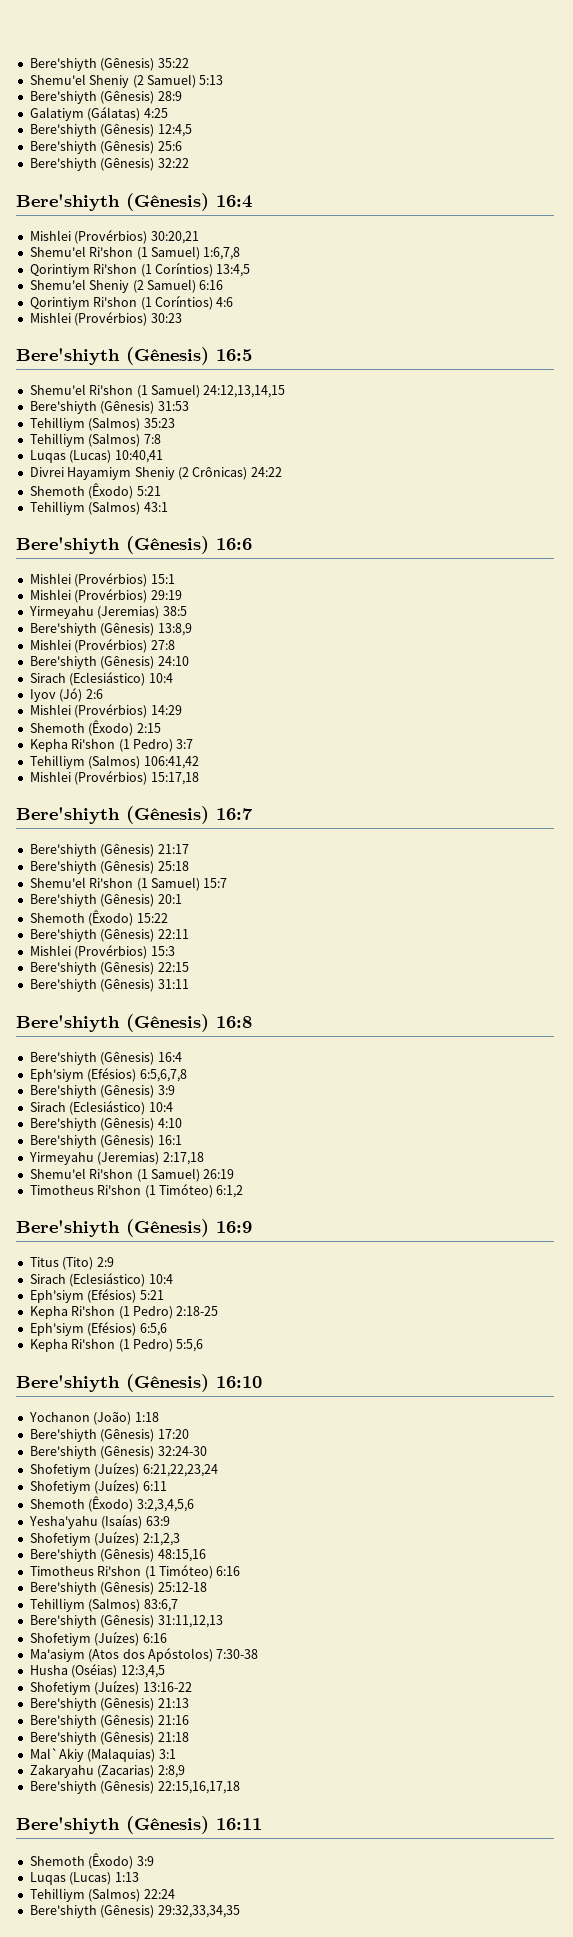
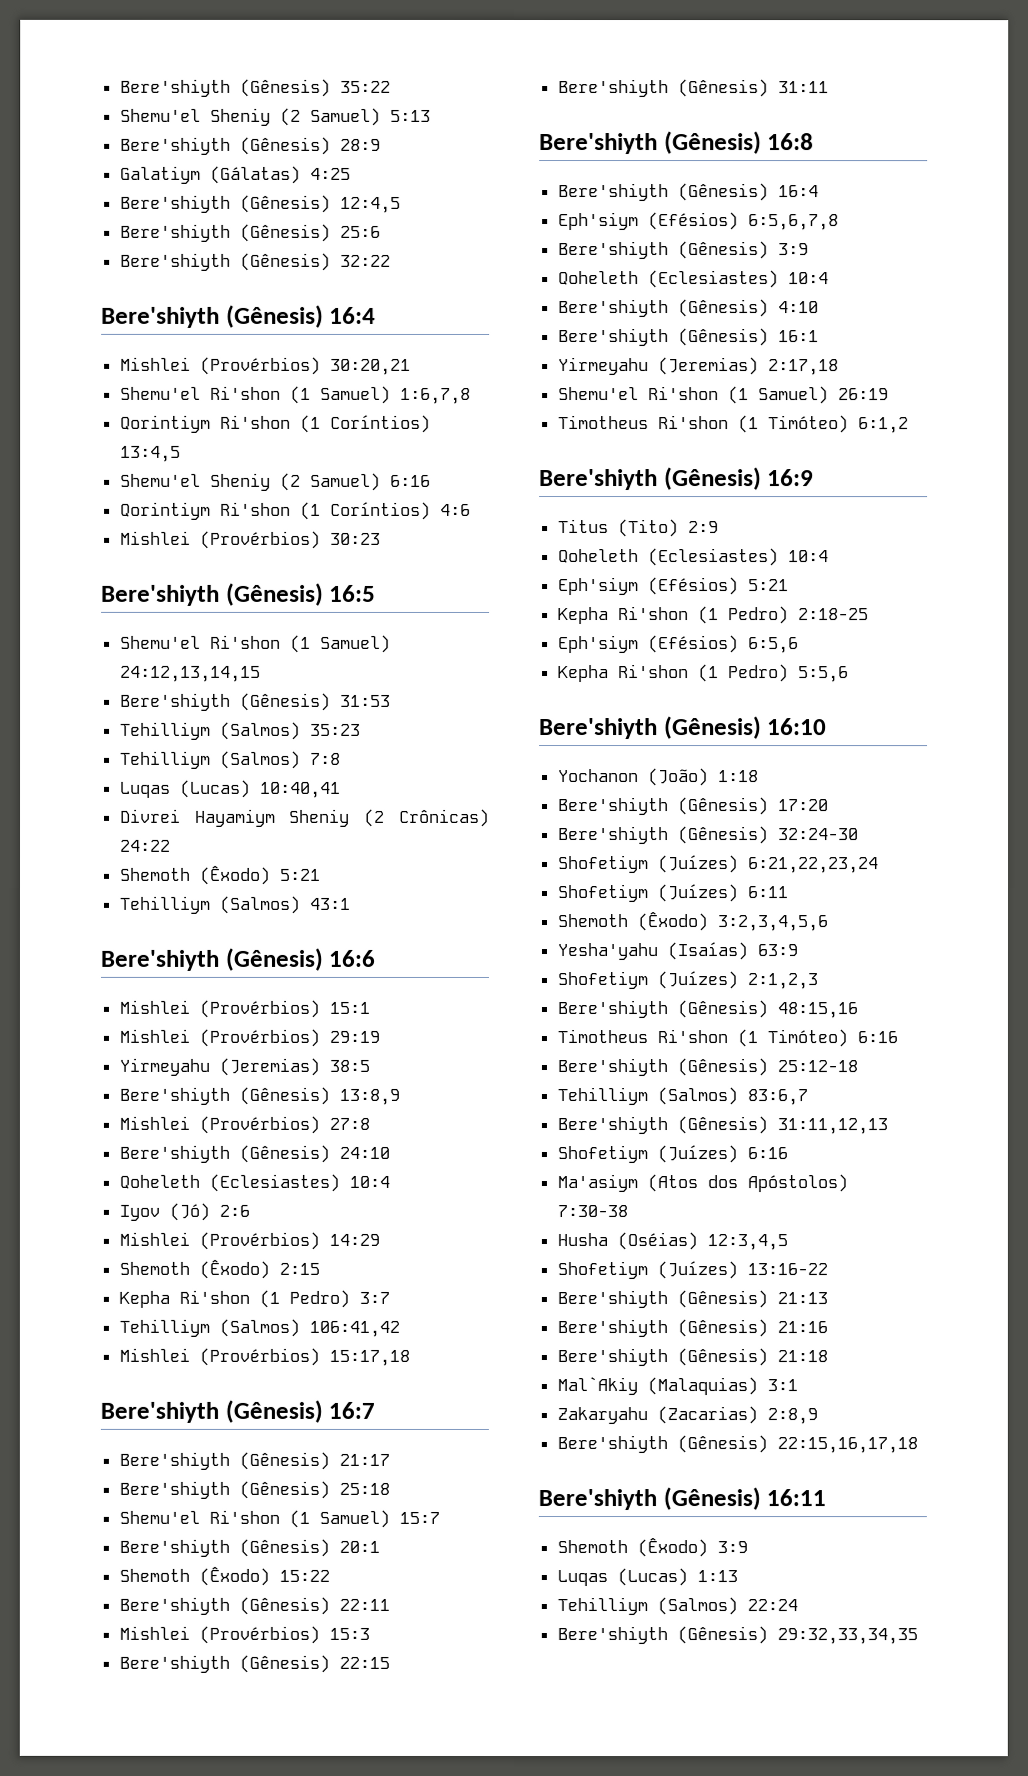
[29,672,146,686] Sirach (Eclesiástico) -> [118,1173,340,1192] Qoheleth (Eclesiastes)
[29,1101,146,1115] Sirach (Eclesiástico) -> [557,270,779,289] Qoheleth (Eclesiastes)
[29,1273,146,1287] Sirach (Eclesiástico) -> [557,548,779,567] Qoheleth (Eclesiastes)

